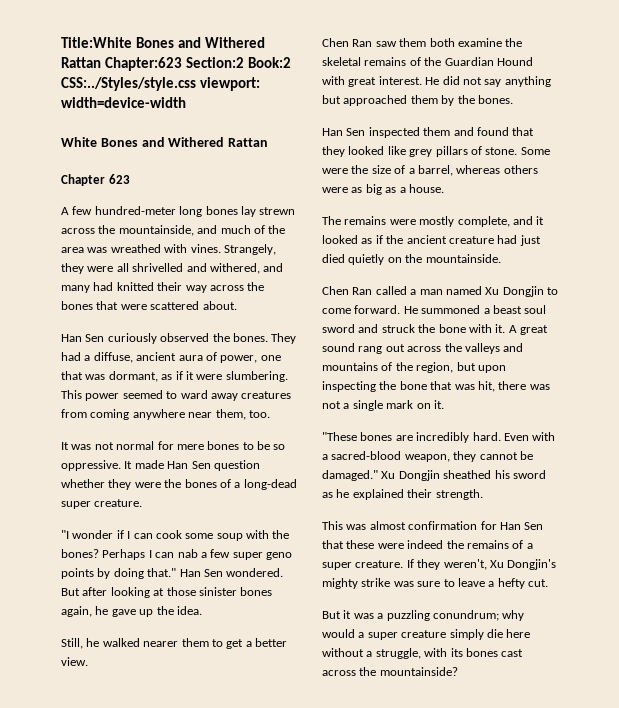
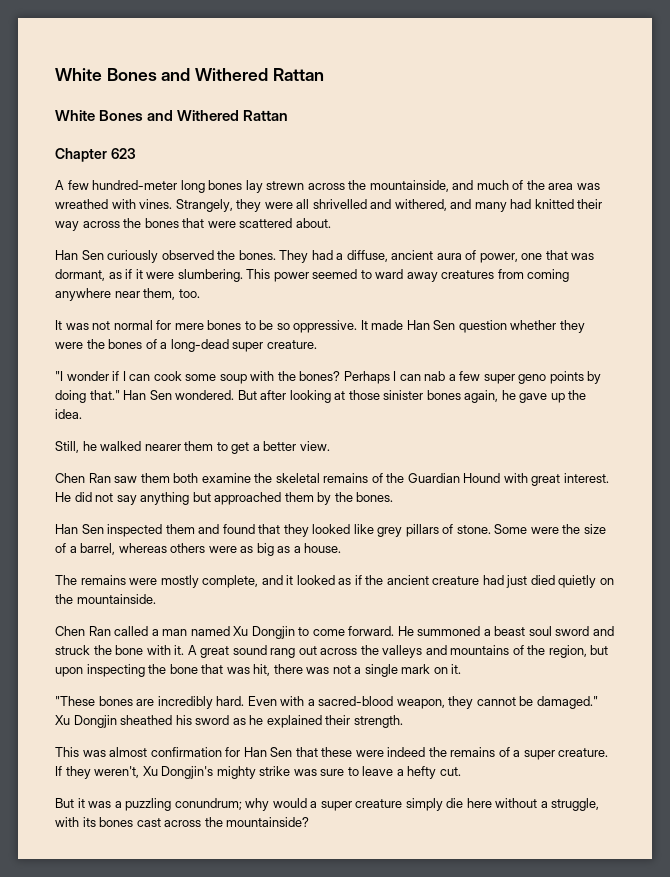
[61,37,266,48] [61,57,292,71] [61,77,261,91] [61,97,186,108] Title:White Bones and Withered Rattan Chapter:623 Section:2 Book:2 CSS:../Styles/style.css viewport: width=device-width -> [55,68,324,81] White Bones and Withered Rattan

